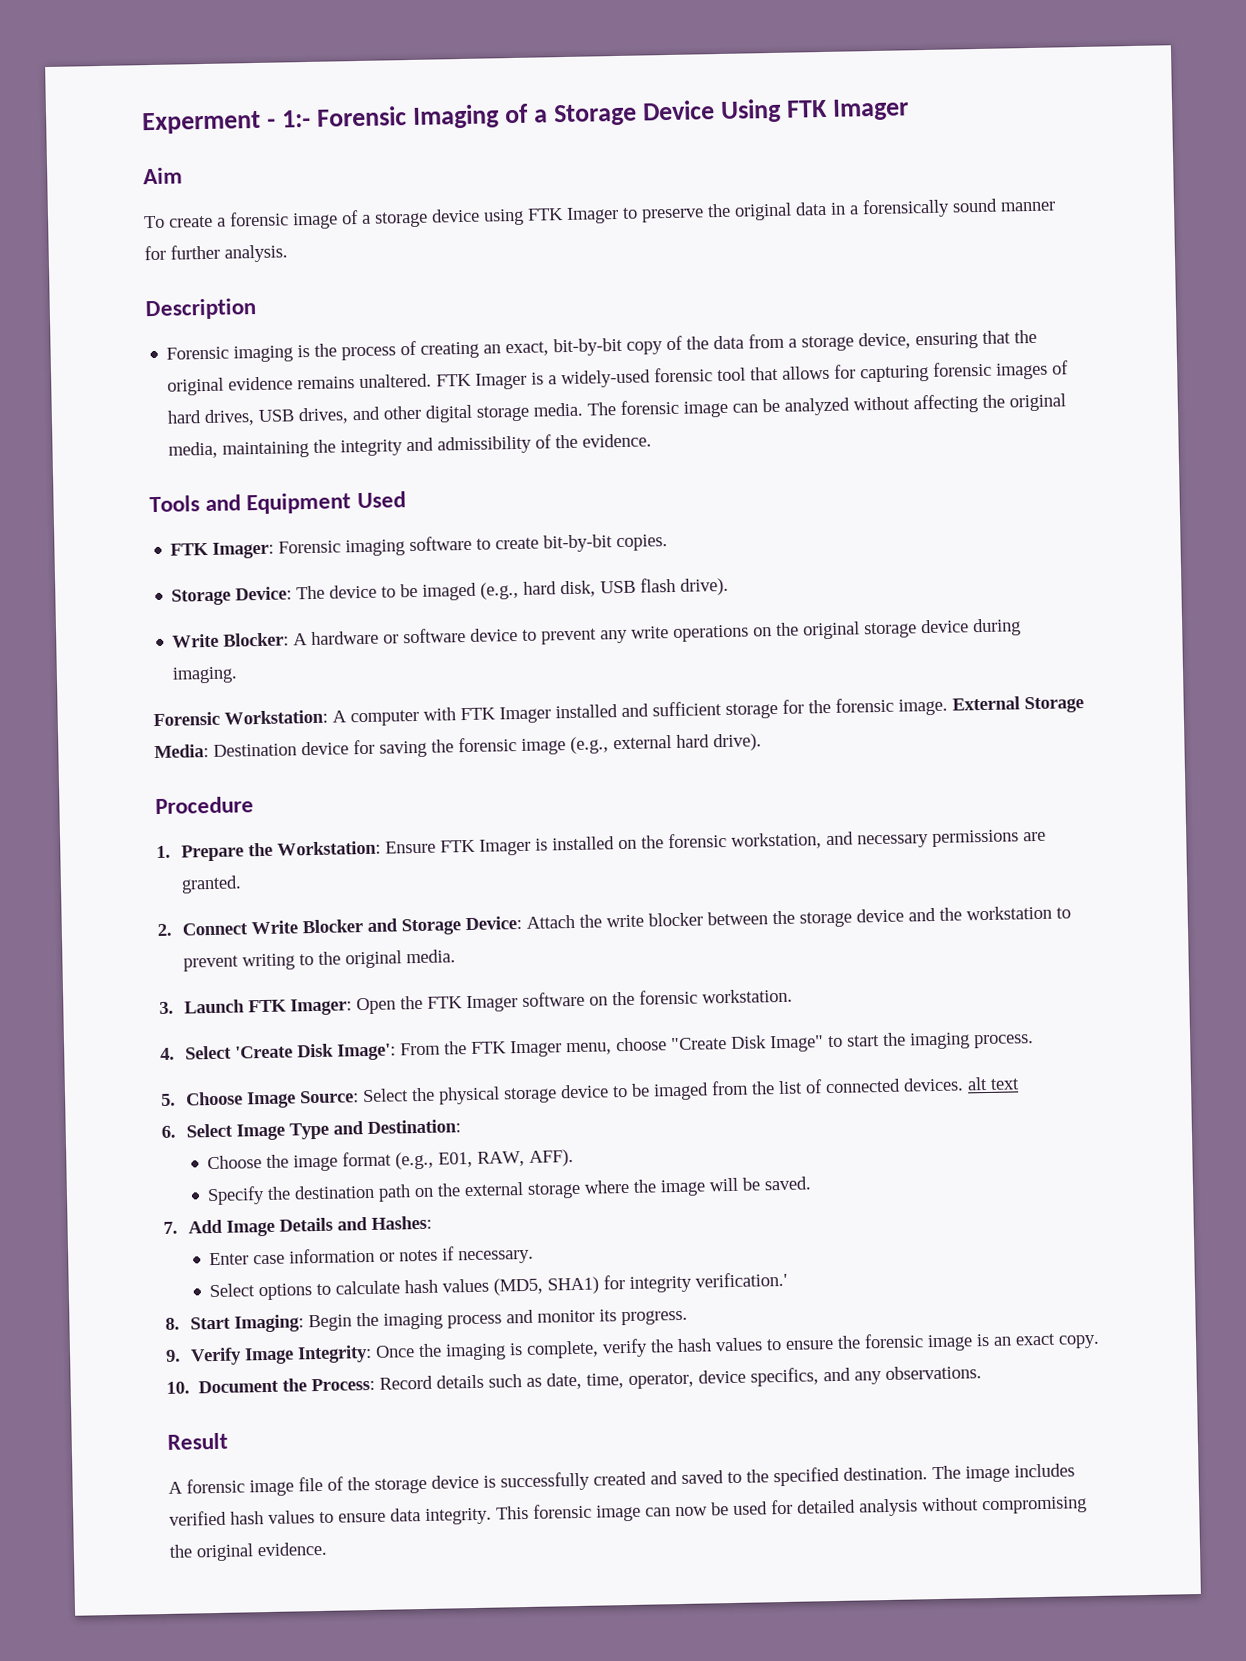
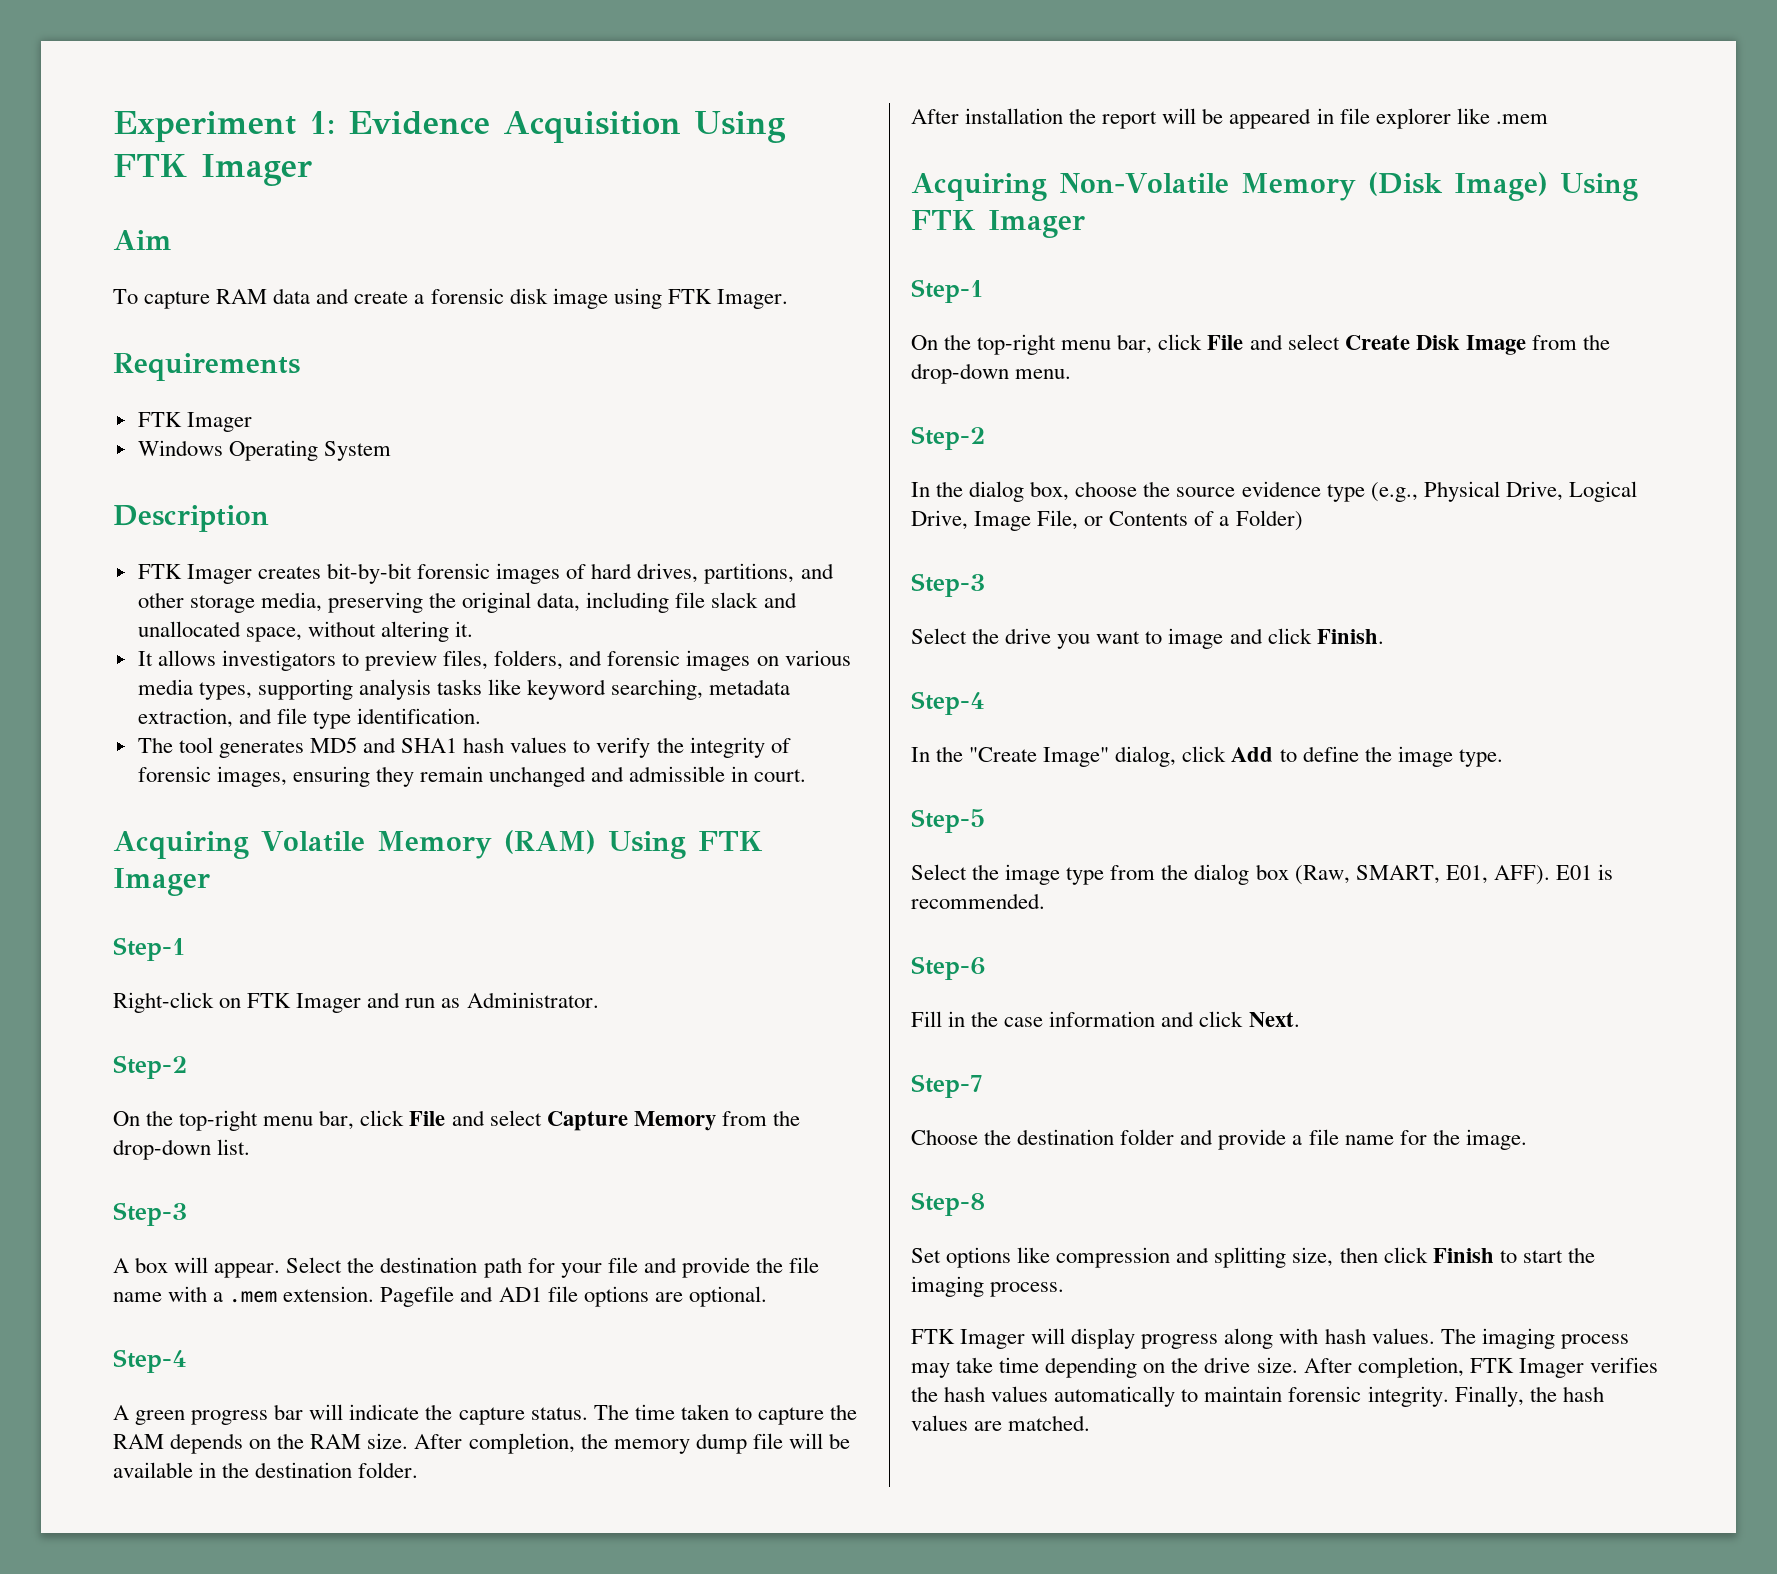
[142,100,716,135] Experment - 1:- Forensic Imaging of a Storage Device -> [113,111,681,143] Experiment 1: Evidence Acquisition
[169,198,1056,230] [144,244,288,263] [145,298,257,321] [166,329,1038,363] [167,364,930,396] create a forensic image of a storage device using FTK Imager to preserve the original data in a forensically sound manner for further analysis. // Description // Forensic imaging is the process of creating an exact, bit-by-bit copy of the data from a storage device, ensuring that the original evidence remains unaltered. FTK Imager is a widely-used forensic tool that allows for capturing -> [144,288,788,309] [113,353,300,381] [137,412,252,432] [137,440,391,461] [113,505,269,532] [137,563,412,584] capture RAM data and create a forensic disk image using FTK Imager. // Requirements // FTK Imager // Windows Operating System // Description // FTK Imager creates bit-by-bit
[258,393,1067,425] [168,433,653,459] [149,491,406,515] [170,534,669,559] [171,577,730,606] [172,618,1022,648] [172,666,239,684] [153,701,778,727] USB drives, and other digital storage media. The forensic image can be analyzed without affecting the original media, maintaining the integrity and admissibility of the evidence. // Tools and Equipment Used // FTK Imager: Forensic imaging software to create bit-by-bit copies. // Storage Device: The device to be imaged (e.g., hard disk, USB flash drive). // Write Blocker: A hardware or software device to prevent any write operations on the original storage device during imaging. // Forensic Workstation: A computer with FTK Imager installed and sufficient storage -> [704,563,834,584] [137,592,797,613] [137,621,474,642] [137,650,851,671] [137,679,791,700] [137,708,482,729] [137,737,791,758] [137,766,807,787] [113,830,763,859] [113,868,210,896] [113,937,185,961] [113,992,599,1013] [113,1055,187,1079] [113,1110,800,1131] [113,1139,251,1160] [113,1202,187,1226] [113,1257,820,1278] [113,1286,767,1307] [113,1349,187,1373] [113,1404,858,1425] [113,1433,850,1454] [113,1462,419,1478] [911,108,1548,129] [911,172,1638,201] [911,210,1085,238] [911,279,983,303] [911,334,1610,355] [911,363,1072,384] [911,426,985,450] [911,481,1637,502] [911,510,1303,531] [911,573,985,597] [911,628,1384,649] [911,691,985,715] [911,746,1503,767] [911,809,985,833] [911,864,1613,885] [911,893,1045,909] [911,956,986,980] [911,1011,1300,1027] [911,1074,982,1098] [911,1129,1394,1150] partitions, and other storage media, preserving the original data, including file slack and unallocated space, without altering it. // It allows investigators to preview files, folders, and forensic images on various media types, supporting analysis tasks like keyword searching, metadata extraction, and file type identification. // The tool generates MD5 and SHA1 hash values to verify the integrity of forensic images, ensuring they remain unchanged and admissible in court. // Acquiring Volatile Memory (RAM) Using FTK Imager // Step-1 // Right-click on FTK Imager and run as Administrator. // Step-2 // On the top-right menu bar, click File and select Capture Memory from the drop-down list. // Step-3 // A box will appear. Select the destination path for your file and provide the file name with a .mem extension. Pagefile and AD1 file options are optional. // Step-4 // A green progress bar will indicate the capture status. The time taken to capture the RAM depends on the RAM size. After completion, the memory dump file will be available in the destination folder. // After installation the report will be appeared in file explorer like .mem // Acquiring Non-Volatile Memory (Disk Image) Using FTK Imager // Step-1 // On the top-right menu bar, click File and select Create Disk Image from the drop-down menu. // Step-2 // In the dialog box, choose the source evidence type (e.g., Physical Drive, Logical Drive, Image File, or Contents of a Folder) // Step-3 // Select the drive you want to image and click Finish. // Step-4 // In the "Create Image" dialog, click Add to define the image type. // Step-5 // Select the image type from the dialog box (Raw, SMART, E01, AFF). E01 is recommended. // Step-6 // Fill in the case information and click Next. // Step-7 // Choose the destination folder and provide a file name
[835,697,894,713] forensic -> (1460, 1137) none
[952,696,1084,714] [154,733,762,759] [155,796,254,815] [156,829,1047,862] [181,875,243,894] [157,905,1072,937] [183,949,457,972] [159,988,794,1016] [160,1035,825,1061] External Storage Media: Destination device for saving the forensic image (e.g., external hard drive). // Procedure // 1. Prepare the Workstation: Ensure FTK Imager is installed on the forensic workstation, and necessary permissions are granted. // 2. Connect Write Blocker and Storage Device: Attach the write blocker between the storage device and the workstation to prevent writing to the original media. // 3. Launch FTK Imager: Open the FTK Imager software on the forensic workstation. // 4. Select 'Create Disk Image': From the FTK Imager menu, choose "Create Disk Image" -> [911,1192,985,1216] [911,1247,1494,1268] // Step-8 // Set options like compression and splitting size, then click Finish
[161,1076,1021,1109] [161,1119,462,1141] [207,1149,575,1172] [207,1176,812,1206] [163,1215,433,1237] [209,1246,535,1266] [209,1271,788,1301] [165,1309,689,1333] [165,1333,1101,1366] [166,1365,983,1394] [167,1432,228,1450] [168,1463,1075,1497] [169,1496,1087,1526] [169,1541,327,1562] 5. Choose Image Source: Select the physical storage device to be imaged from the list of connected devices. alt text // 6. Select Image Type and Destination: // Choose the image format (e.g., E01, RAW, AFF). // Specify the destination path on the external storage where the image will be saved. // 7. Add Image Details and Hashes: // Enter case information or notes if necessary. // Select options to calculate hash values (MD5, SHA1) for integrity verification.' // 8. Start Imaging: Begin the imaging process and monitor its progress. // 9. Verify Image Integrity: Once the imaging is complete, verify the hash values to ensure the forensic image is an exact copy. // 10. Document the Process: Record details such as date, time, operator, device specifics, and any observations. // Result // A forensic image file of the storage device is successfully created and saved to the specified destination. The image includes verified hash values to ensure data integrity. This forensic image can now be used for detailed analysis without compromising the original evidence. -> [911,1328,1629,1349] [911,1357,1658,1378] [911,1386,1604,1407] [911,1415,1091,1431] FTK Imager will display progress along with hash values. The imaging process may take time depending on the drive size. After completion, FTK Imager verifies the hash values automatically to maintain forensic integrity. Finally, the hash values are matched.

